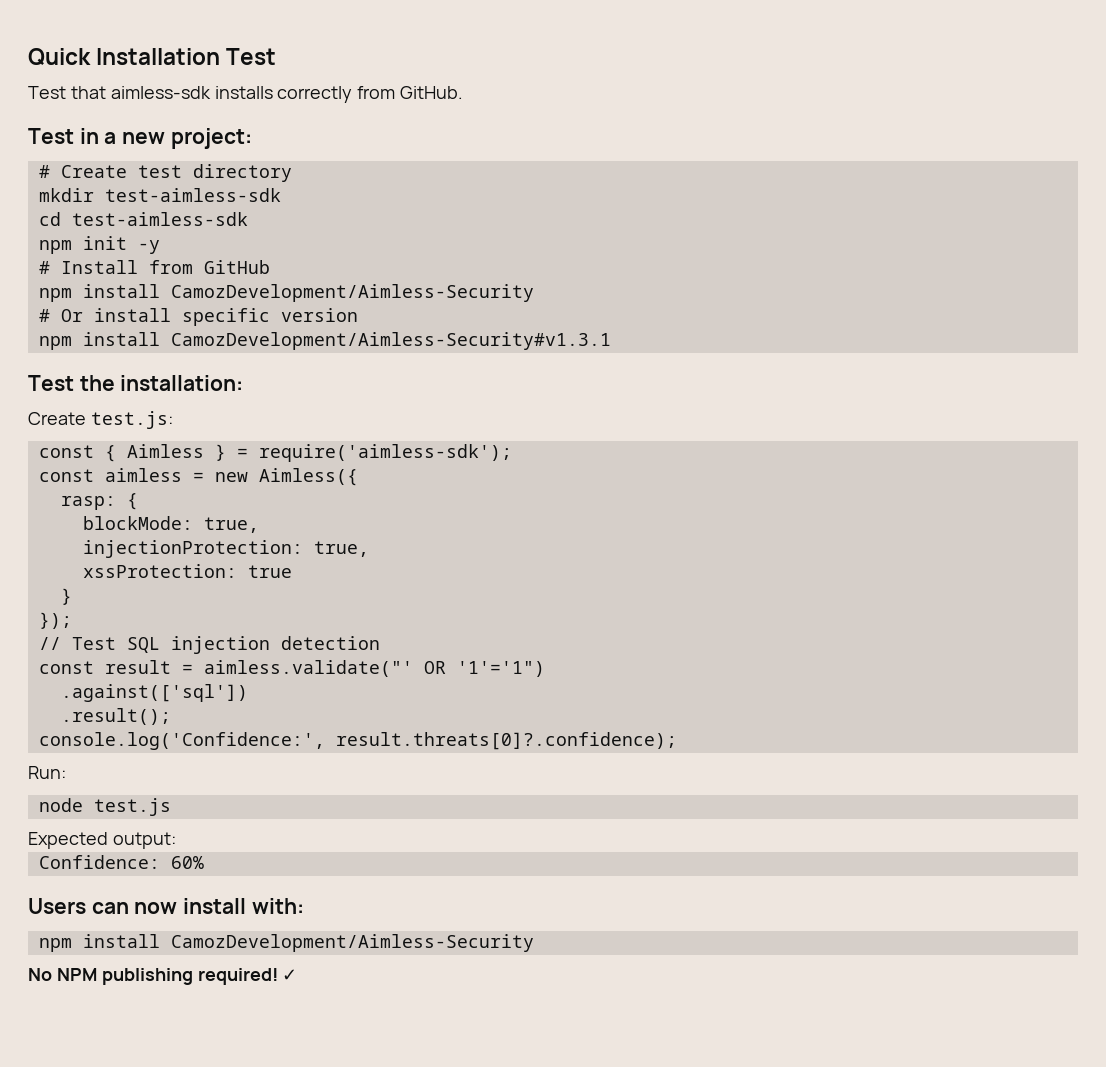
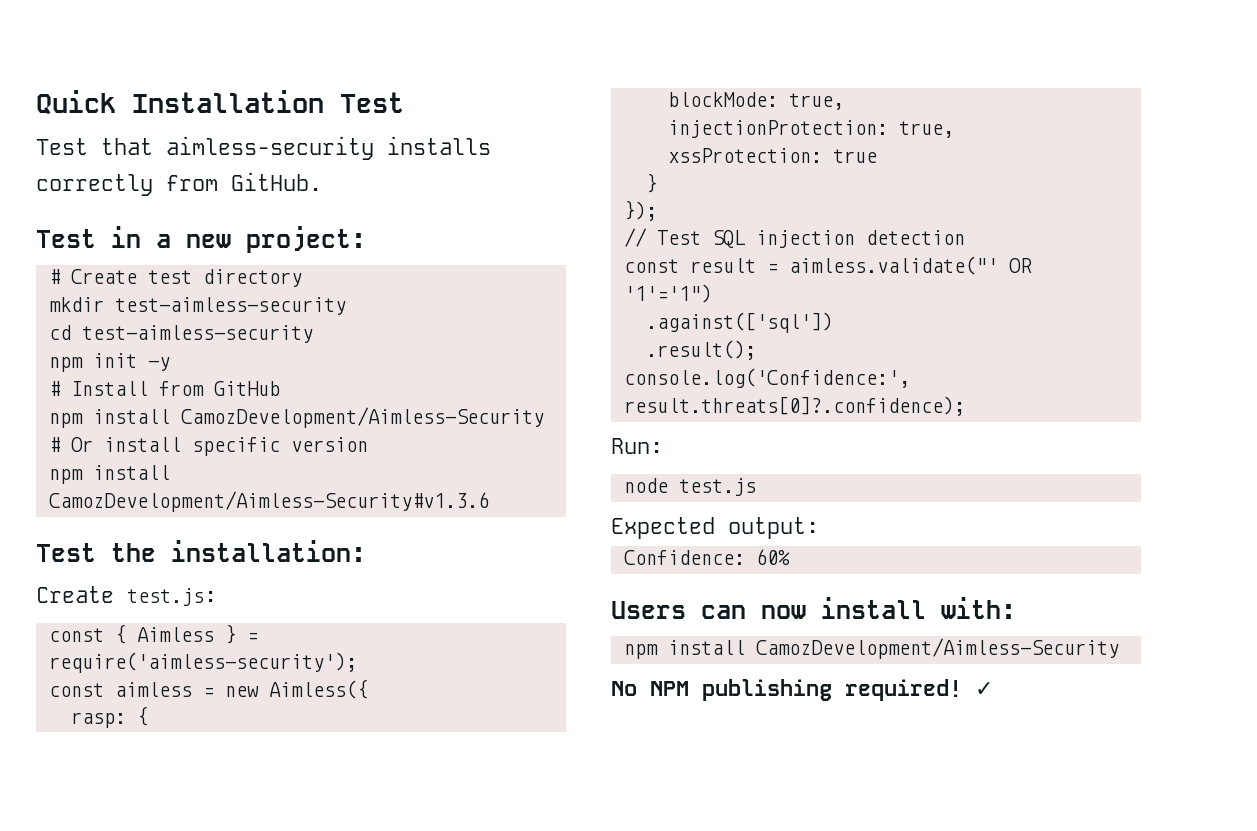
[110,86,211,99] aimless-sdk -> [166,136,374,160] aimless-security
[104,188,281,202] test-aimless-sdk -> [114,297,346,315] test-aimless-security
[71,212,248,226] test-aimless-sdk -> [81,325,313,343] test-aimless-security
[170,332,611,350] CamozDevelopment/Aimless-Security#v1.3.1 -> [48,491,489,512] CamozDevelopment/Aimless-Security#v1.3.6
[258,444,512,462] require('aimless-sdk'); -> [48,652,357,673] require('aimless-security');

